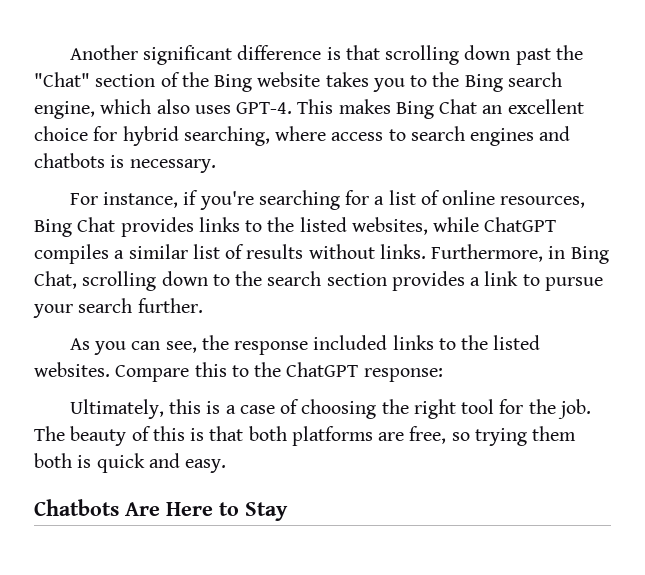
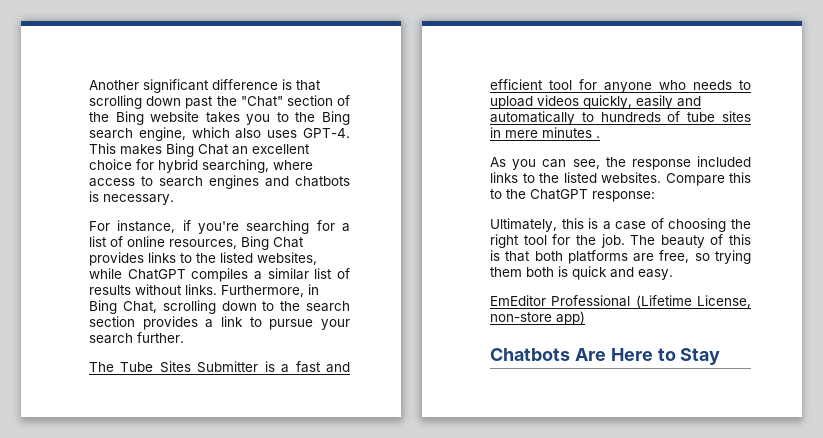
(203, 305) none -> [89,361,350,373] [490,79,751,93] [490,95,701,109] [490,111,751,125] [490,127,600,138] // The Tube Sites Submitter is a fast and efficient tool for anyone who needs to upload videos quickly, easily and automatically to hundreds of tube sites in mere minutes .
(227, 466) none -> [490,295,751,308] [490,311,585,325] // EmEditor Professional (Lifetime License, non-store app)

